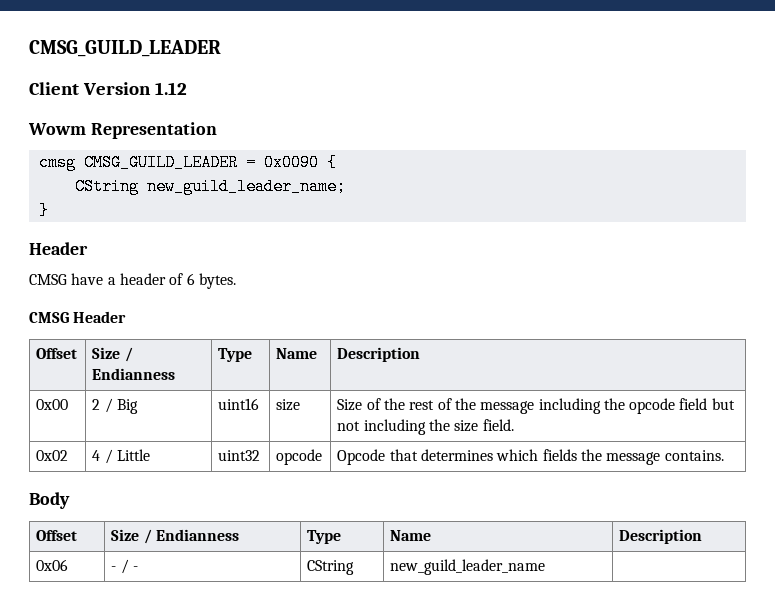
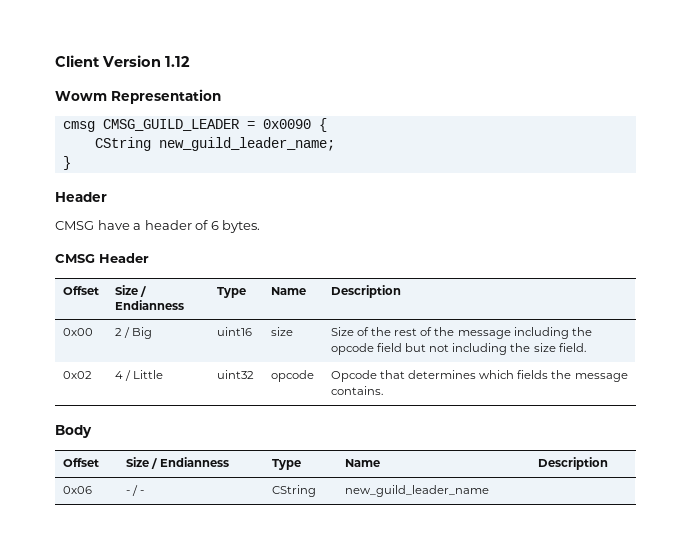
[29,40,221,57] CMSG_GUILD_LEADER // -> (55, 61) none

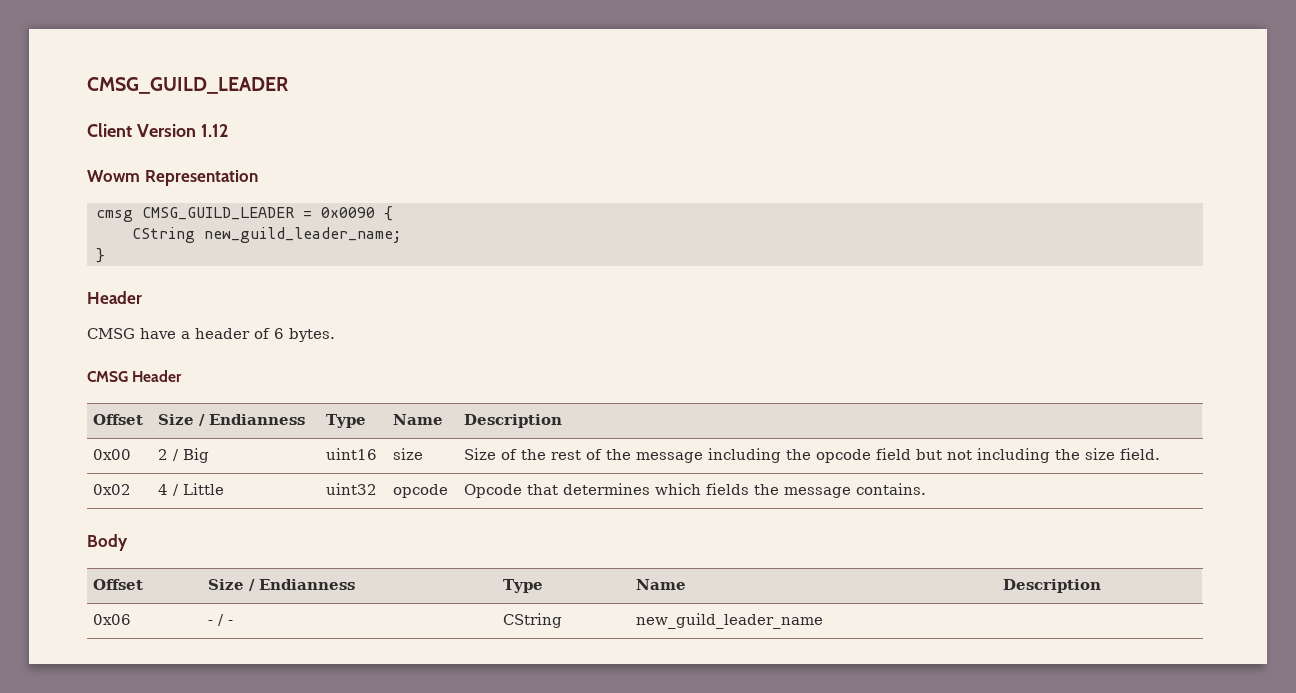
(55, 61) none -> [87,77,288,94] CMSG_GUILD_LEADER //

